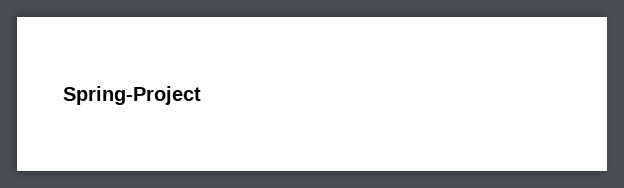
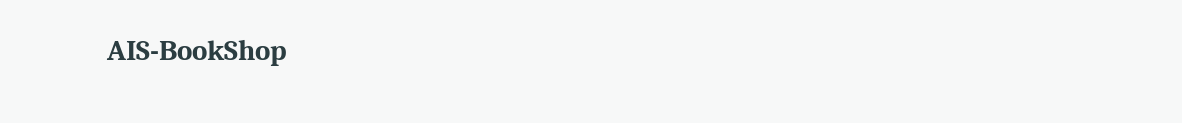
[63,86,201,105] Spring-Project -> [106,39,287,66] AIS-BookShop

